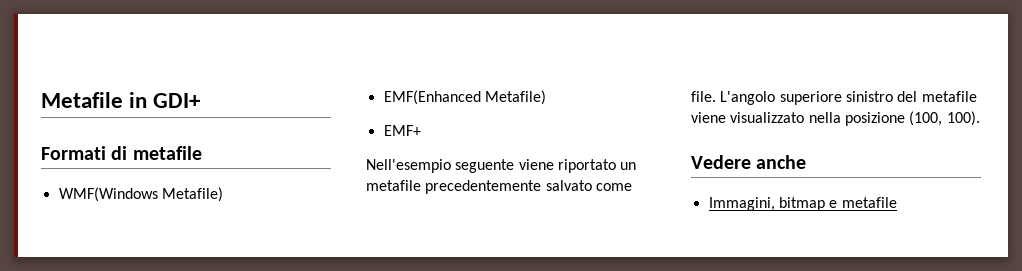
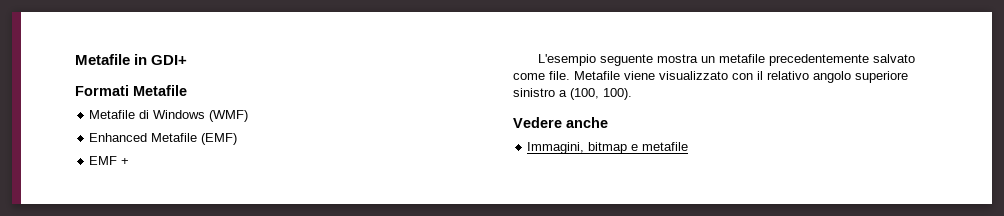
[111,146,202,160] [58,187,223,202] [383,90,546,105] [383,125,421,136] [366,159,616,173] di metafile // WMF(Windows Metafile) // EMF(Enhanced Metafile) // EMF+ // Nell'esempio seguente viene riportato -> [133,85,187,96] [89,110,249,122] [89,133,238,145] [89,156,130,165] [537,54,698,66] Metafile // Metafile di Windows (WMF) // Enhanced Metafile (EMF) // EMF + // L'esempio seguente mostra
[720,91,977,105] [691,112,905,126] L'angolo superiore sinistro del metafile viene visualizzato nella posizione -> [574,71,908,83] [513,88,567,97] Metafile viene visualizzato con il relativo angolo superiore sinistro a

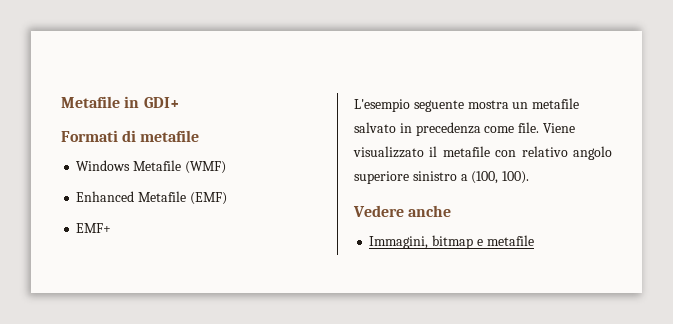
[133,85,187,96] [89,110,206,119] Metafile // Metafile di Windows -> [122,130,200,142] [76,160,182,171] di metafile // Windows Metafile
[89,156,130,165] EMF + -> [76,223,112,233] EMF+
[768,54,915,66] [513,71,763,80] precedentemente salvato come file. Metafile viene visualizzato con il -> [354,122,575,136] [353,146,517,158] salvato in precedenza come file. Viene visualizzato il metafile con

